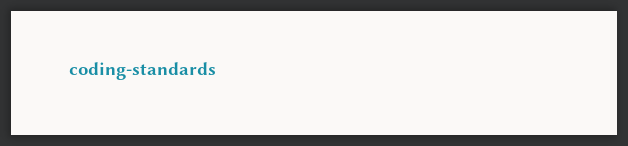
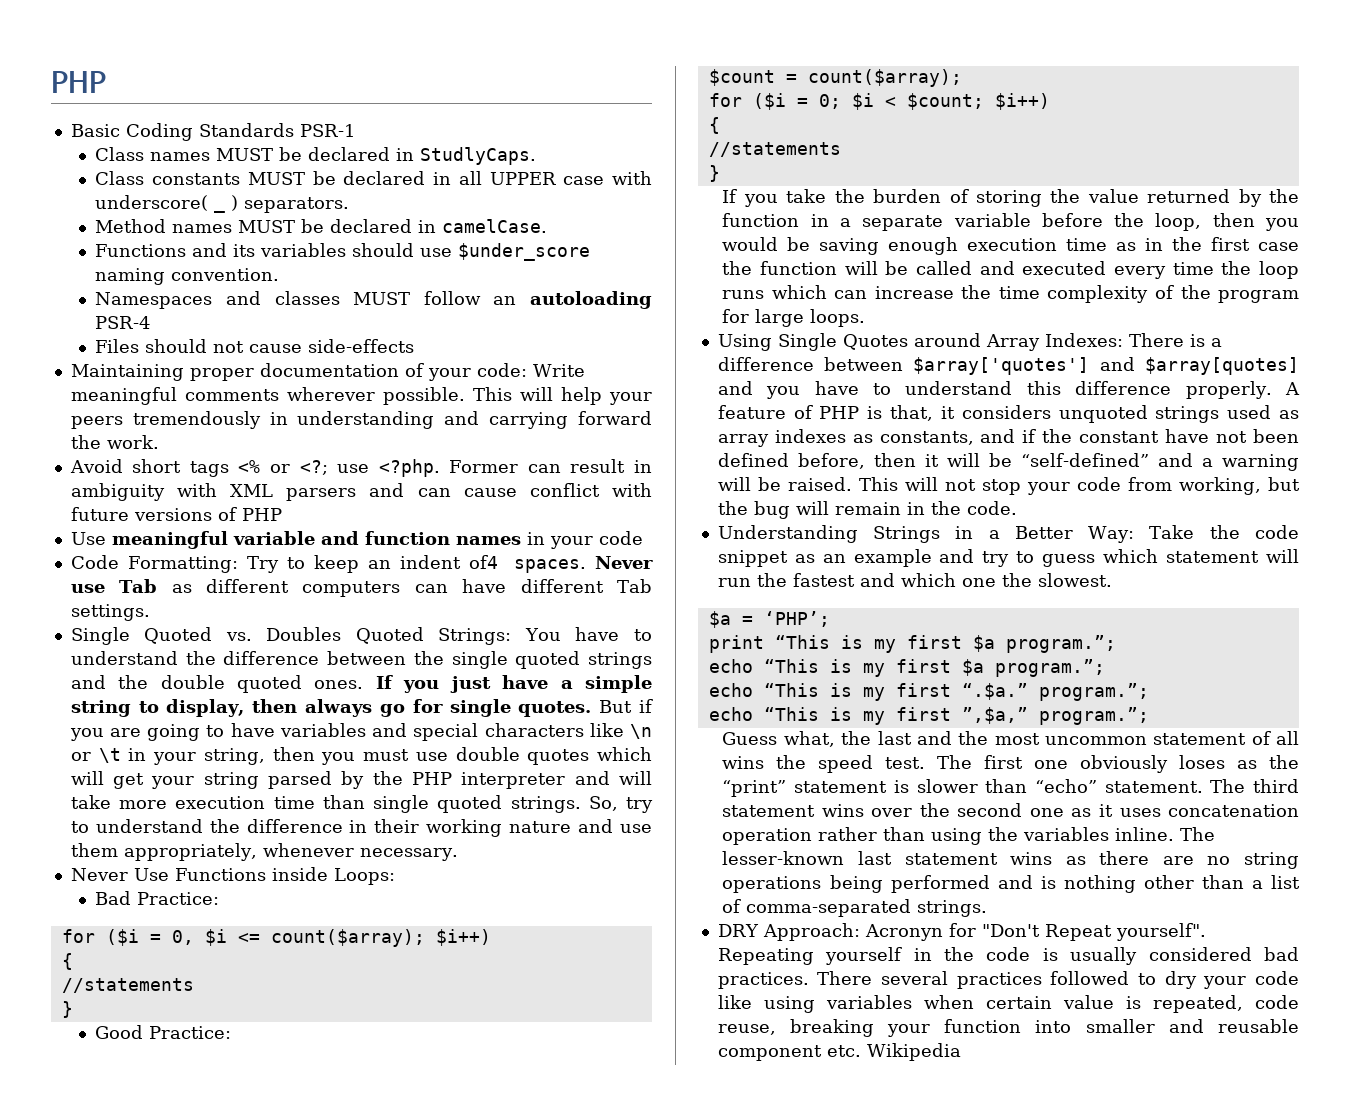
[69,62,216,80] coding-standards -> [51,71,106,93] [70,123,355,141] [95,147,537,165] [95,171,653,185] [95,195,350,213] [95,219,548,233] [95,243,591,261] [95,268,280,285] [95,291,652,309] [95,316,151,329] [95,339,415,353] [70,363,585,381] [70,387,652,405] [70,411,653,429] [70,435,159,449] [69,459,653,477] [70,483,652,501] [70,507,282,521] [70,531,643,549] [70,555,654,573] [70,579,653,597] [70,604,150,621] [70,627,652,645] [70,651,652,669] [70,675,653,693] [70,699,654,717] [69,723,653,741] [70,747,652,765] [70,771,652,789] [70,795,653,813] [70,819,652,837] [70,843,458,861] [70,867,395,885] [95,891,220,905] [61,929,491,947] [61,953,73,970] [61,978,194,993] [61,1001,73,1018] [95,1025,232,1039] [708,69,962,87] [708,93,1050,110] [708,117,720,134] [708,142,841,157] [708,165,720,182] [722,189,1299,207] [722,213,1299,231] [722,237,1299,255] [722,261,1299,279] [722,285,1299,303] [722,309,866,327] [717,333,1222,351] [717,357,1299,375] [717,381,1300,399] [717,405,1299,423] [717,429,1299,447] [717,453,1299,471] [717,477,1300,495] [717,501,1017,519] [717,525,1299,543] [717,549,1299,567] [717,573,1112,587] [708,611,830,628] [708,635,1116,653] [708,659,1105,677] [708,683,1149,701] [708,707,1149,725] [722,731,1299,747] [722,755,1299,773] [722,779,1299,797] [722,803,1299,817] [722,827,1216,845] [722,851,1299,869] [722,875,1300,893] [722,899,988,917] [717,923,1206,941] [717,947,1299,965] [717,971,1299,989] [717,995,1299,1013] [717,1019,1299,1037] [717,1043,961,1061] PHP // Basic Coding Standards PSR-1 // Class names MUST be declared in StudlyCaps. // Class constants MUST be declared in all UPPER case with underscore( _ ) separators. // Method names MUST be declared in camelCase. // Functions and its variables should use $under_score naming convention. // Namespaces and classes MUST follow an autoloading PSR-4 // Files should not cause side-effects // Maintaining proper documentation of your code: Write meaningful comments wherever possible. This will help your peers tremendously in understanding and carrying forward the work. // Avoid short tags <% or <?; use <?php. Former can result in ambiguity with XML parsers and can cause conflict with future versions of PHP // Use meaningful variable and function names in your code // Code Formatting: Try to keep an indent of4 spaces. Never use Tab as different computers can have different Tab settings. // Single Quoted vs. Doubles Quoted Strings: You have to understand the difference between the single quoted strings and the double quoted ones. If you just have a simple string to display, then always go for single quotes. But if you are going to have variables and special characters like \n or \t in your string, then you must use double quotes which will get your string parsed by the PHP interpreter and will take more execution time than single quoted strings. So, try to understand the difference in their working nature and use them appropriately, whenever necessary. // Never Use Functions inside Loops: // Bad Practice: // for ($i = 0, $i <= count($array); $i++) // { // //statements // } // Good Practice: // $count = count($array); // for ($i = 0; $i < $count; $i++) // { // //statements // } // If you take the burden of storing the value returned by the function in a separate variable before the loop, then you would be saving enough execution time as in the first case the function will be called and executed every time the loop runs which can increase the time complexity of the program for large loops. // Using Single Quotes around Array Indexes: There is a difference between $array['quotes'] and $array[quotes] and you have to understand this difference properly. A feature of PHP is that, it considers unquoted strings used as array indexes as constants, and if the constant have not been defined before, then it will be “self-defined” and a warning will be raised. This will not stop your code from working, but the bug will remain in the code. // Understanding Strings in a Better Way: Take the code snippet as an example and try to guess which statement will run the fastest and which one the slowest. // $a = ‘PHP’; // print “This is my first $a program.”; // echo “This is my first $a program.”; // echo “This is my first “.$a.” program.”; // echo “This is my first ”,$a,” program.”; // Guess what, the last and the most uncommon statement of all wins the speed test. The first one obviously loses as the “print” statement is slower than “echo” statement. The third statement wins over the second one as it uses concatenation operation rather than using the variables inline. The lesser-known last statement wins as there are no string operations being performed and is nothing other than a list of comma-separated strings. // DRY Approach: Acronyn for "Don't Repeat yourself". Repeating yourself in the code is usually considered bad practices. There several practices followed to dry your code like using variables when certain value is repeated, code reuse, breaking your function into smaller and reusable component etc. Wikipedia

